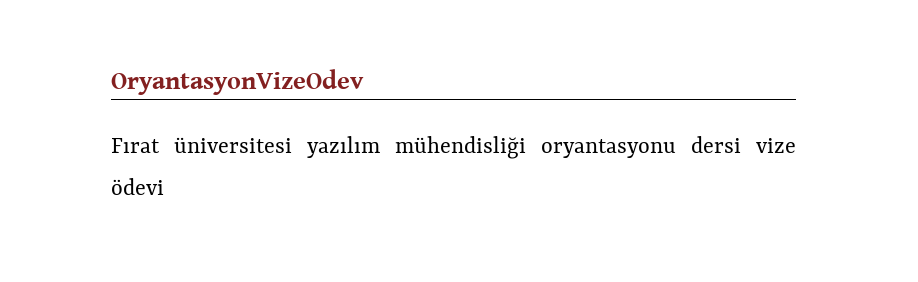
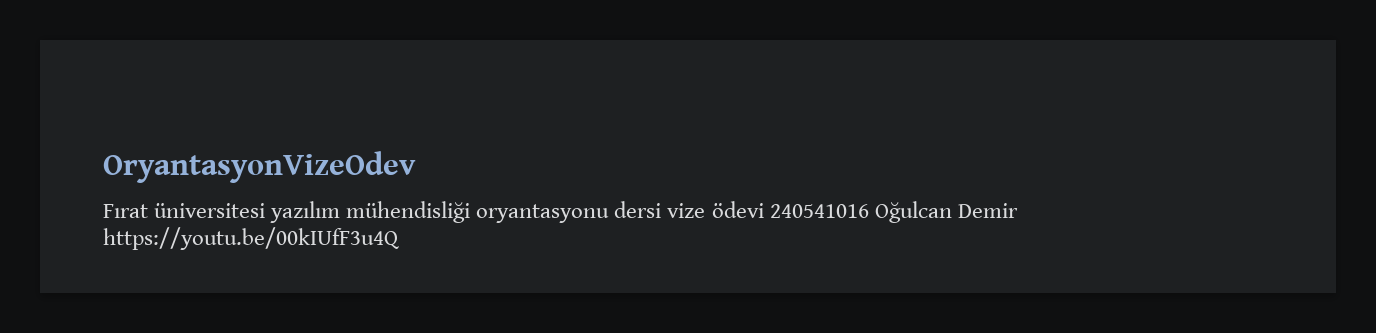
(164, 186) none -> [769,201,1018,223] [103,227,399,250] 240541016 Oğulcan Demir https://youtu.be/00kIUfF3u4Q

